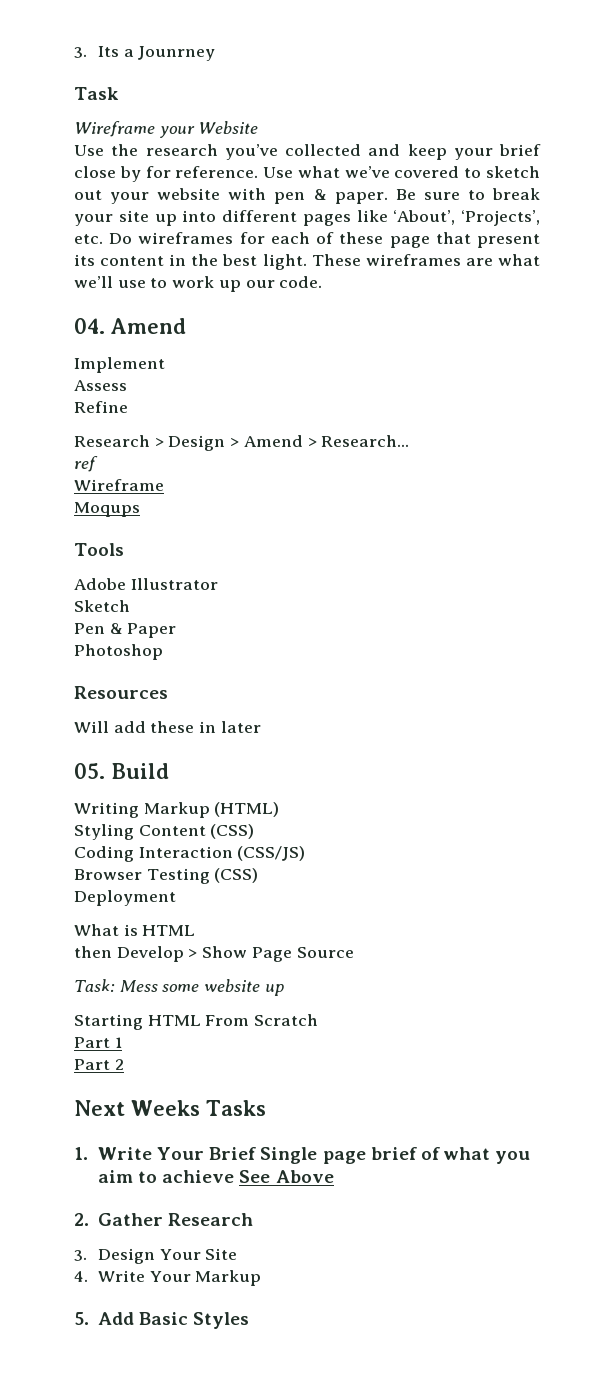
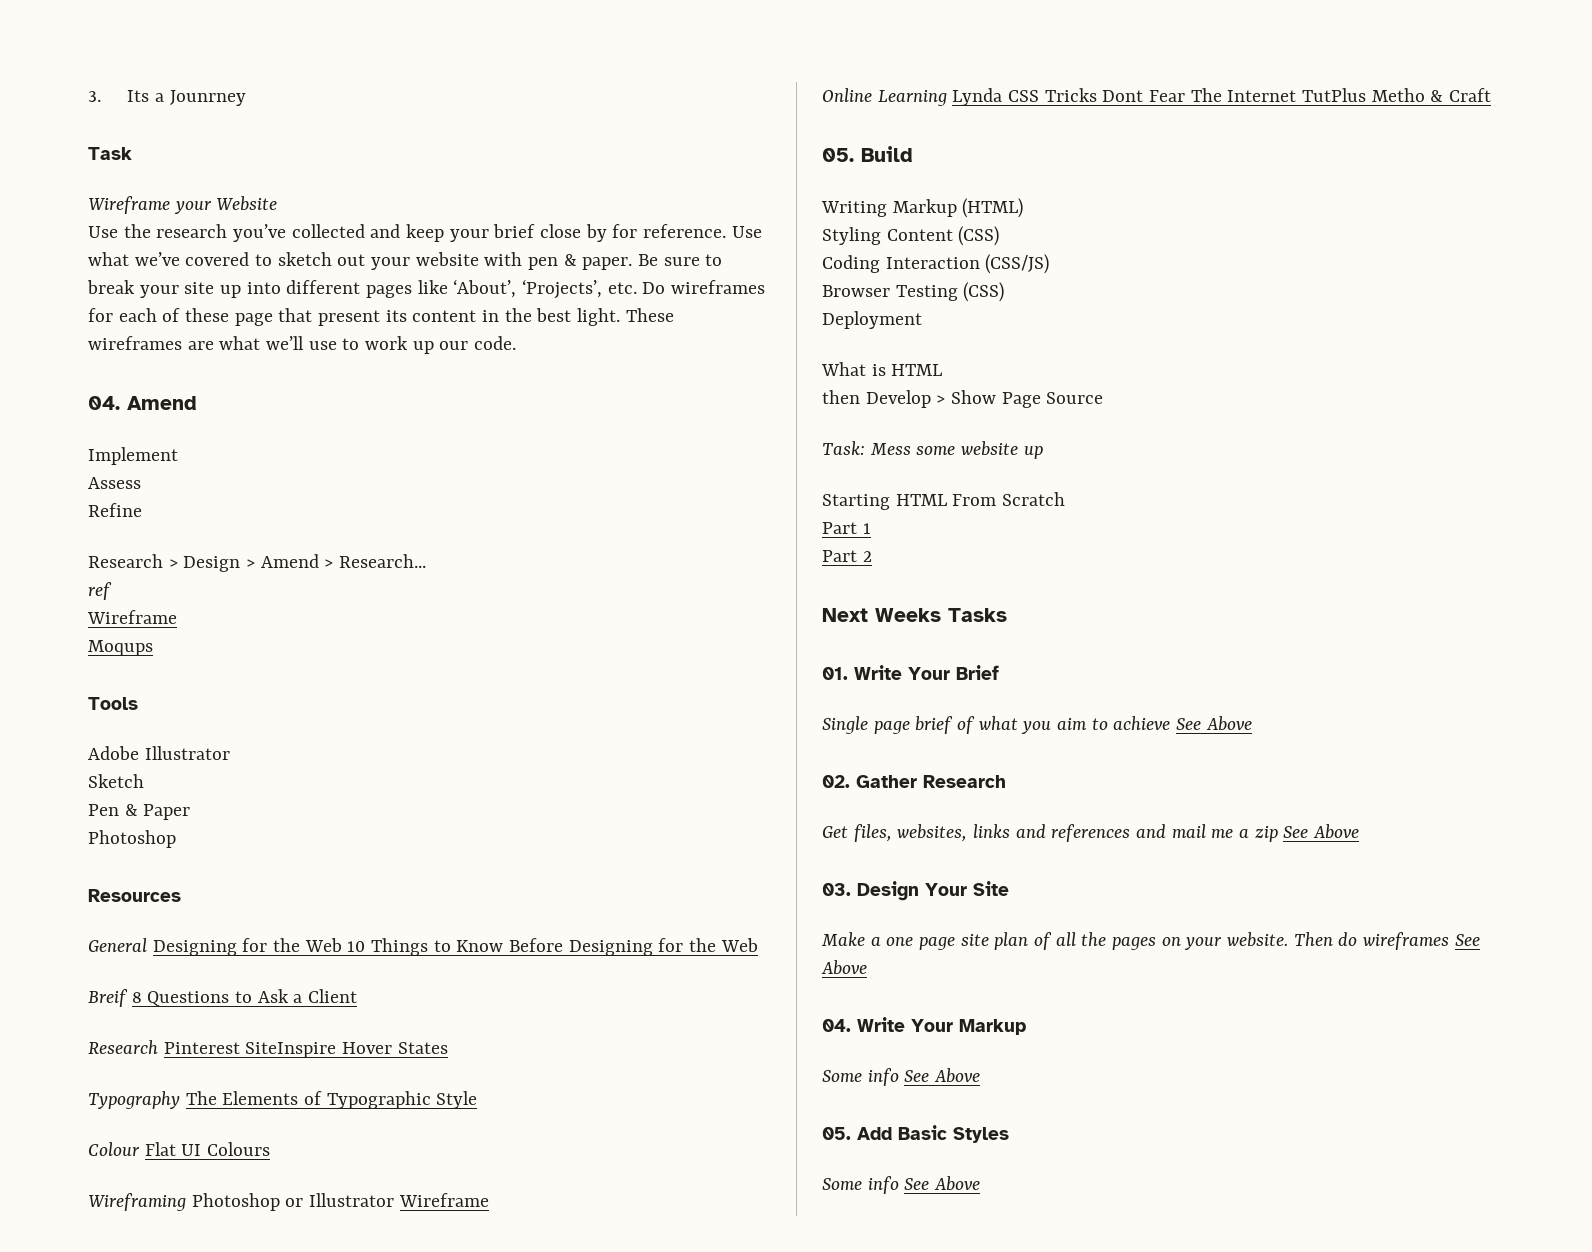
[74,721,261,733] Will add these in later -> [88,938,758,956] [88,989,358,1007] [88,1040,448,1058] [88,1091,478,1109] [88,1142,271,1156] [88,1193,489,1211] [822,88,1492,106] General Designing for the Web 10 Things to Know Before Designing for the Web // Breif 8 Questions to Ask a Client // Research Pinterest SiteInspire Hover States // Typography The Elements of Typographic Style // Colour Flat UI Colours // Wireframing Photoshop or Illustrator Wireframe // Online Learning Lynda CSS Tricks Dont Fear The Internet TutPlus Metho & Craft
[74,1147,88,1160] 1. -> [822,667,848,680] 01.
(257, 1153) none -> (999, 672) //
[74,1213,89,1226] 2. -> [822,775,850,788] 02.
[74,1248,238,1264] [74,1270,262,1286] [74,1312,89,1325] 3. Design Your Site // 4. Write Your Markup // 5. -> [822,824,1360,842] [822,881,1009,901] [821,932,1480,950] [821,960,867,975] [822,1017,1026,1035] [822,1068,981,1086] [822,1127,851,1140] Get files, websites, links and references and mail me a zip See Above // 03. Design Your Site // Make a one page site plan of all the pages on your website. Then do wireframes See Above // 04. Write Your Markup // Some info See Above // 05.
(250, 1320) none -> [822,1176,981,1194] // Some info See Above

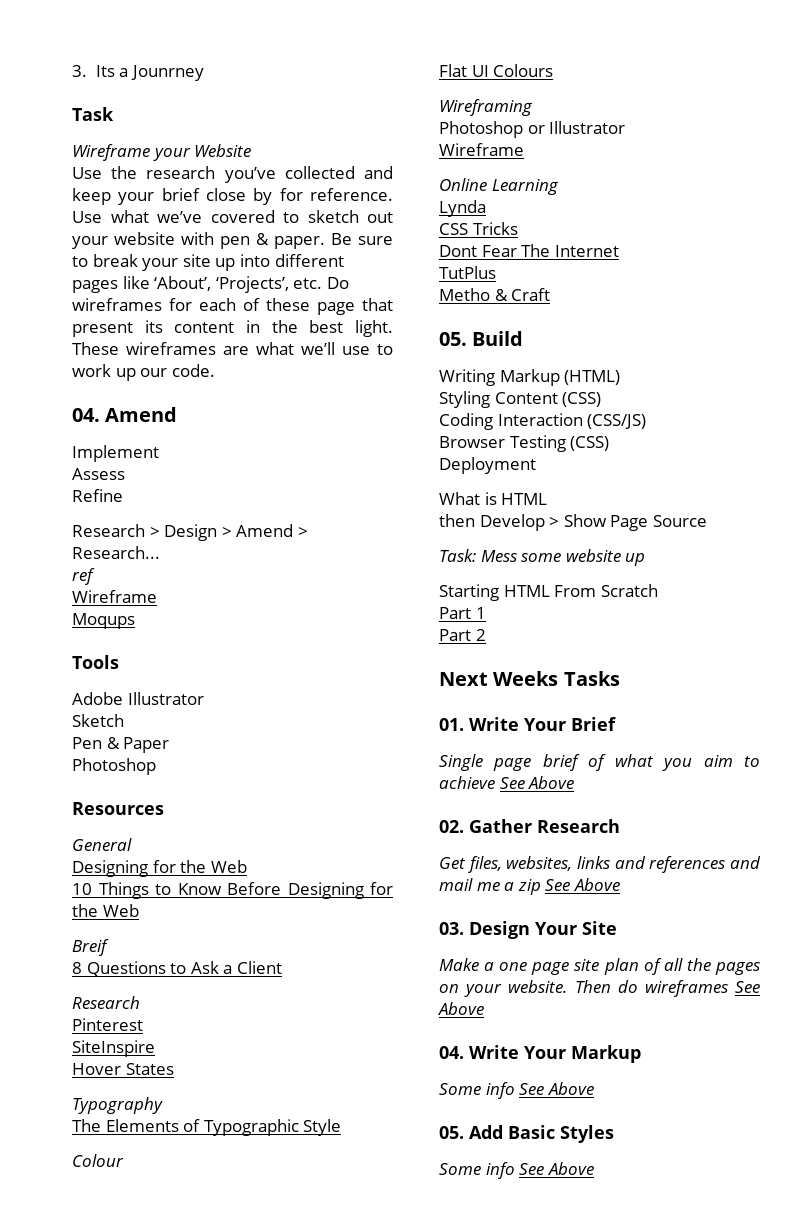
[152,938,342,956] Designing for the Web -> [72,860,247,877] // Designing for the Web //
(128, 998) none -> (109, 947) //
(158, 1047) none -> (140, 1002) //
(240, 1048) none -> (143, 1024) //
(337, 1050) none -> (155, 1048) //
(180, 1100) none -> (163, 1105) //
(140, 1149) none -> (124, 1160) //
(186, 1202) none -> (533, 107) //
(395, 1200) none -> (626, 127) //
(947, 98) none -> (559, 187) //
(1003, 97) none -> (486, 208) //
(1097, 95) none -> (518, 228) //
(1297, 96) none -> (619, 251) //
(1367, 95) none -> (496, 272) //

